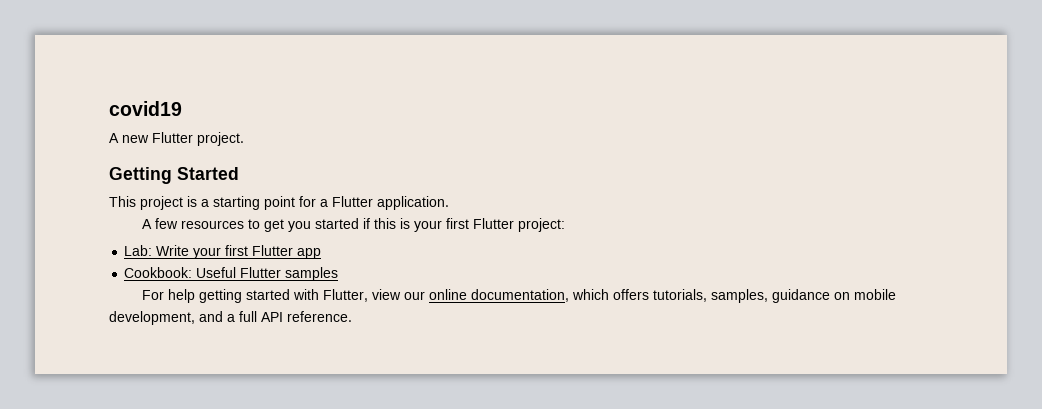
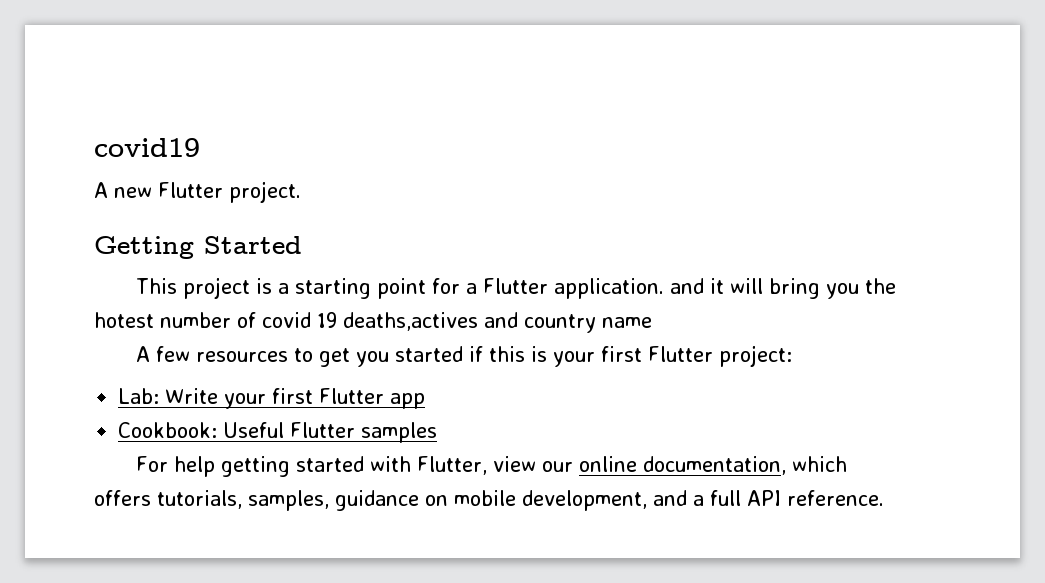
(449, 203) none -> [669,278,896,299] [94,312,652,333] and it will bring you the hotest number of covid 19 deaths,actives and country name

